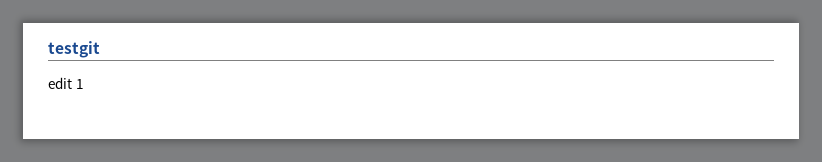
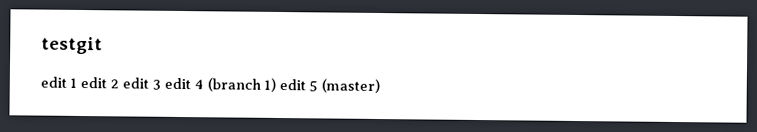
(84, 84) none -> [80,76,380,94] edit 2 edit 3 edit 4 (branch 1) edit 5 (master)

